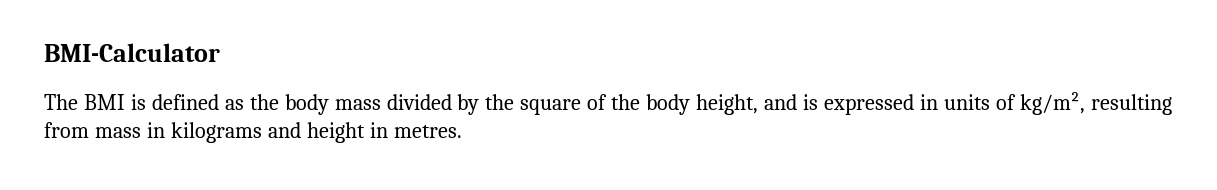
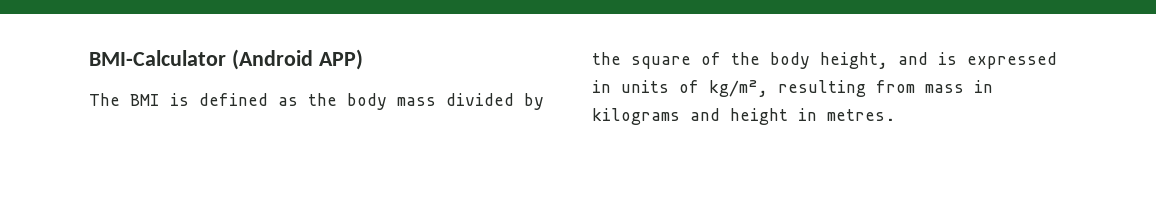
(220, 52) none -> [231,49,363,70] (Android APP)

